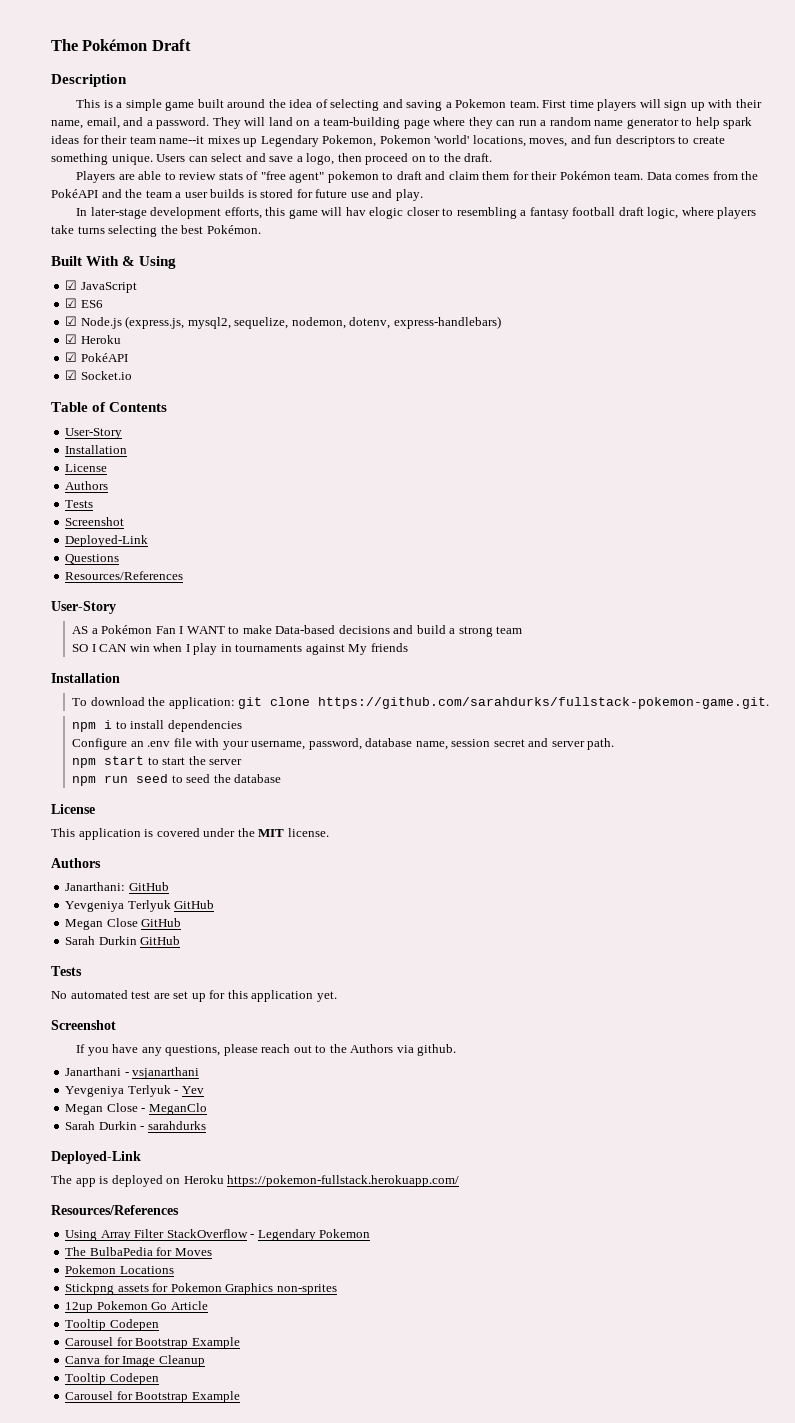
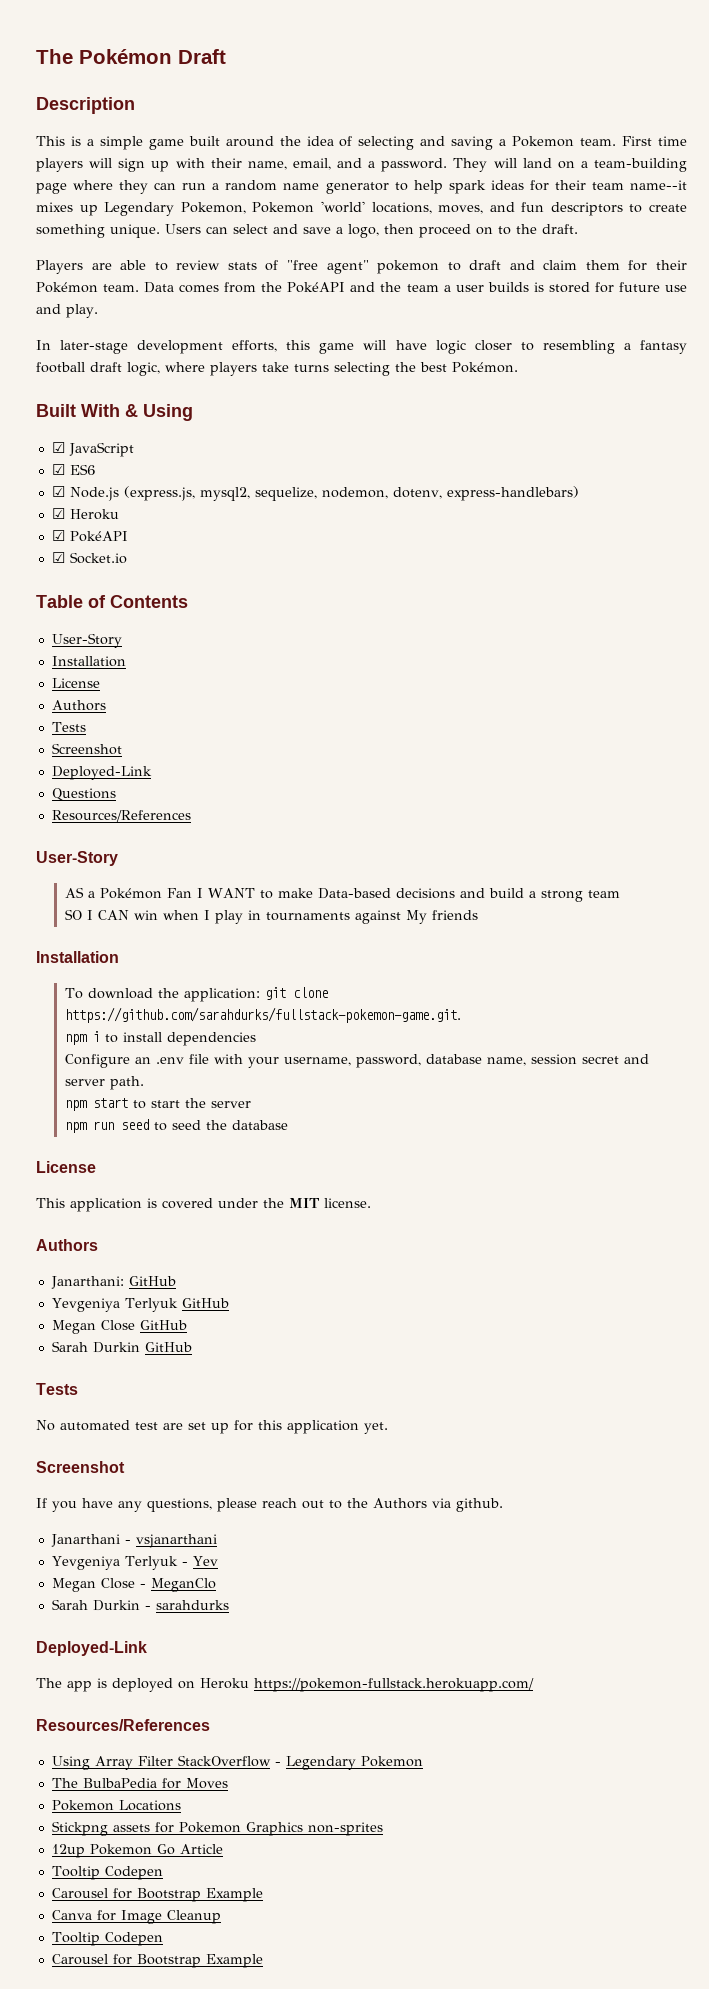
[345,207,404,219] hav elogic -> [395,340,466,354] have logic

